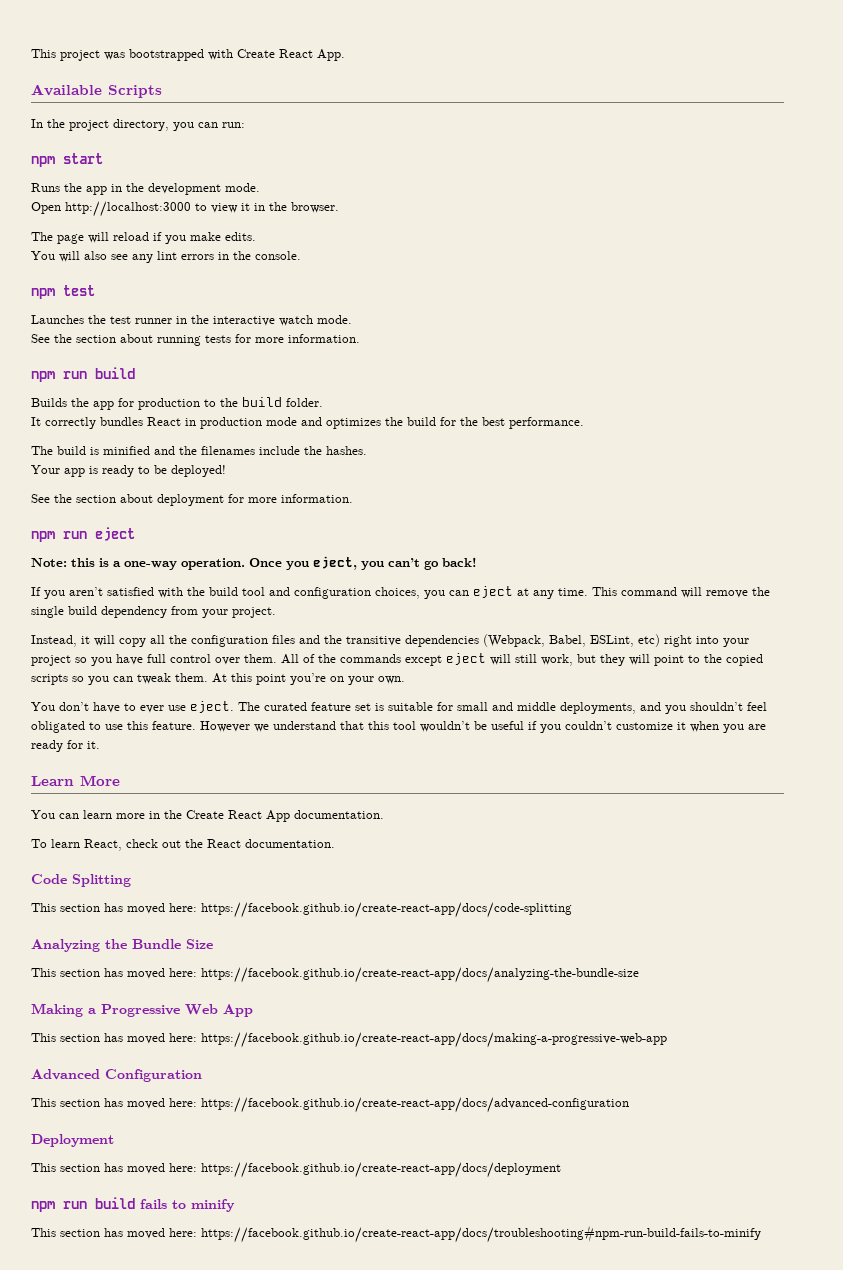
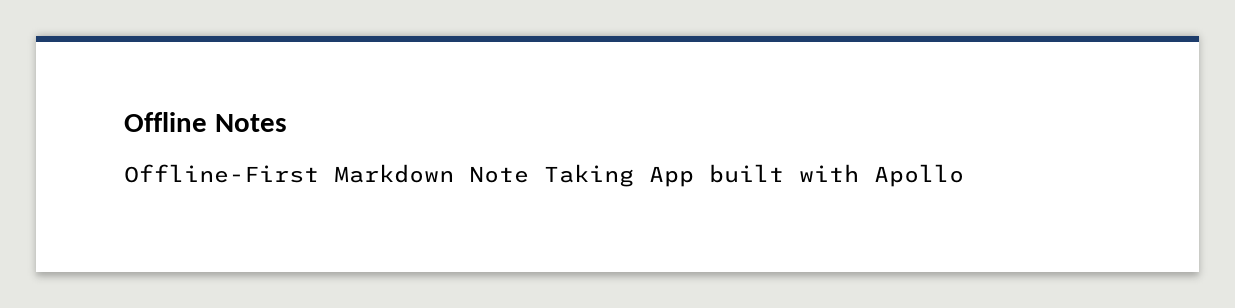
[31,49,345,61] [31,84,162,98] [31,119,245,131] [31,153,103,167] [31,183,260,195] [31,201,339,217] [31,232,256,244] [31,251,301,263] [31,285,95,299] [31,315,352,326] [31,334,360,346] [31,367,135,382] [31,397,323,410] [31,417,584,429] [31,446,367,455] [31,465,226,477] [31,494,353,506] [31,527,135,542] [31,556,477,570] [31,586,770,599] [31,606,276,618] [31,634,749,647] [31,653,763,666] [31,673,405,685] [31,701,767,714] [31,721,766,733] [31,740,100,752] [31,775,120,786] [31,810,384,822] [31,839,335,851] [31,874,131,887] [31,902,572,918] [31,939,213,952] [31,967,639,983] [31,1003,253,1017] [31,1032,667,1048] [31,1069,202,1082] [31,1097,629,1113] [31,1134,114,1147] [31,1162,561,1178] [31,1197,235,1212] [31,1225,761,1243] This project was bootstrapped with Create React App. // Available Scripts // In the project directory, you can run: // npm start // Runs the app in the development mode. // Open http://localhost:3000 to view it in the browser. // The page will reload if you make edits. // You will also see any lint errors in the console. // npm test // Launches the test runner in the interactive watch mode. // See the section about running tests for more information. // npm run build // Builds the app for production to the build folder. // It correctly bundles React in production mode and optimizes the build for the best performance. // The build is minified and the filenames include the hashes. // Your app is ready to be deployed! // See the section about deployment for more information. // npm run eject // Note: this is a one-way operation. Once you eject, you can’t go back! // If you aren’t satisfied with the build tool and configuration choices, you can eject at any time. This command will remove the single build dependency from your project. // Instead, it will copy all the configuration files and the transitive dependencies (Webpack, Babel, ESLint, etc) right into your project so you have full control over them. All of the commands except eject will still work, but they will point to the copied scripts so you can tweak them. At this point you’re on your own. // You don’t have to ever use eject. The curated feature set is suitable for small and middle deployments, and you shouldn’t feel obligated to use this feature. However we understand that this tool wouldn’t be useful if you couldn’t customize it when you are ready for it. // Learn More // You can learn more in the Create React App documentation. // To learn React, check out the React documentation. // Code Splitting // This section has moved here: https://facebook.github.io/create-react-app/docs/code-splitting // Analyzing the Bundle Size // This section has moved here: https://facebook.github.io/create-react-app/docs/analyzing-the-bundle-size // Making a Progressive Web App // This section has moved here: https://facebook.github.io/create-react-app/docs/making-a-progressive-web-app // Advanced Configuration // This section has moved here: https://facebook.github.io/create-react-app/docs/advanced-configuration // Deployment // This section has moved here: https://facebook.github.io/create-react-app/docs/deployment // npm run build fails to minify // This section has moved here: https://facebook.github.io/create-react-app/docs/troubleshooting#npm-run-build-fails-to-minify -> [124,112,287,132] [124,164,964,187] Offline Notes // Offline-First Markdown Note Taking App built with Apollo

